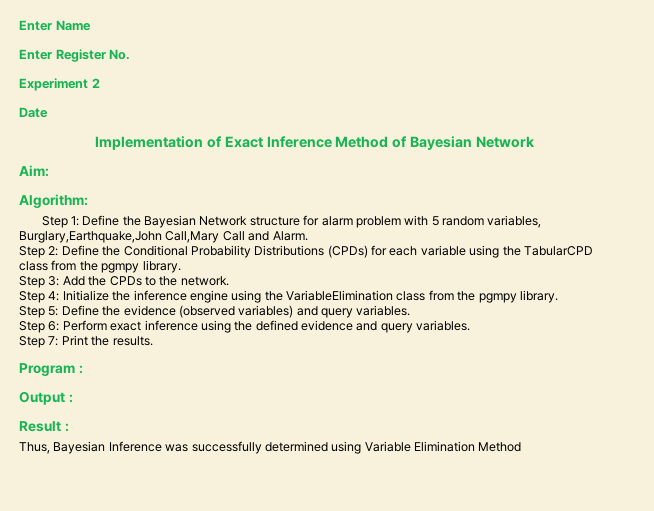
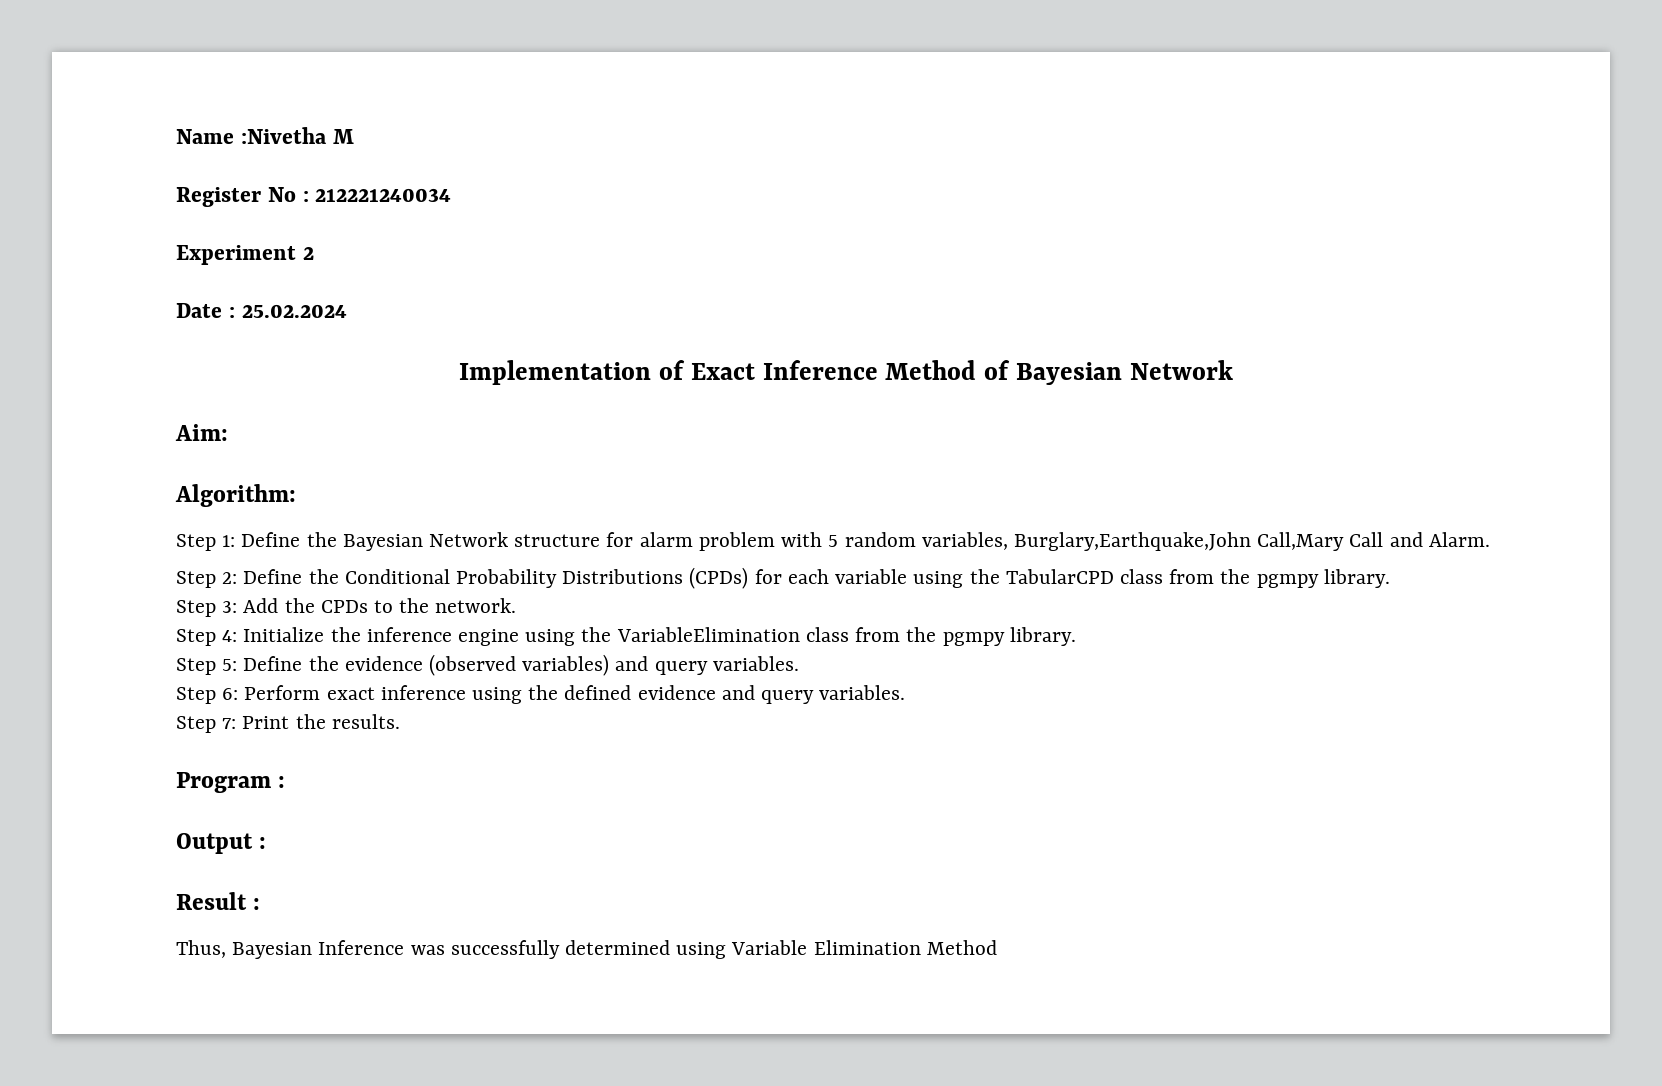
[19,20,52,31] Enter -> (176, 136) none
[19,49,131,62] // Enter Register No. -> [240,127,354,144] [176,187,452,207] :Nivetha M // Register No : 212221240034
(48, 112) none -> [228,304,347,318] : 25.02.2024

